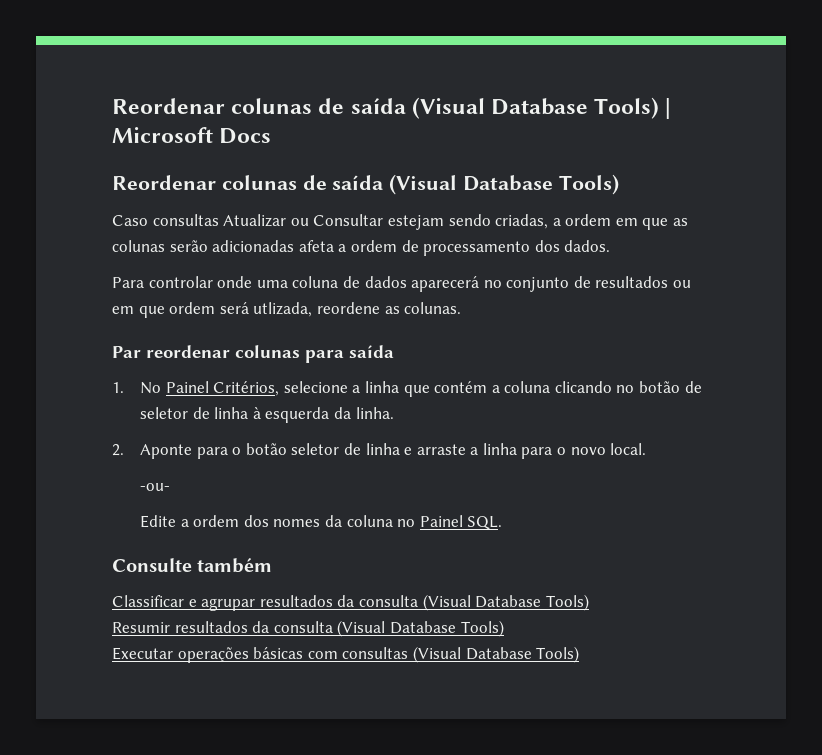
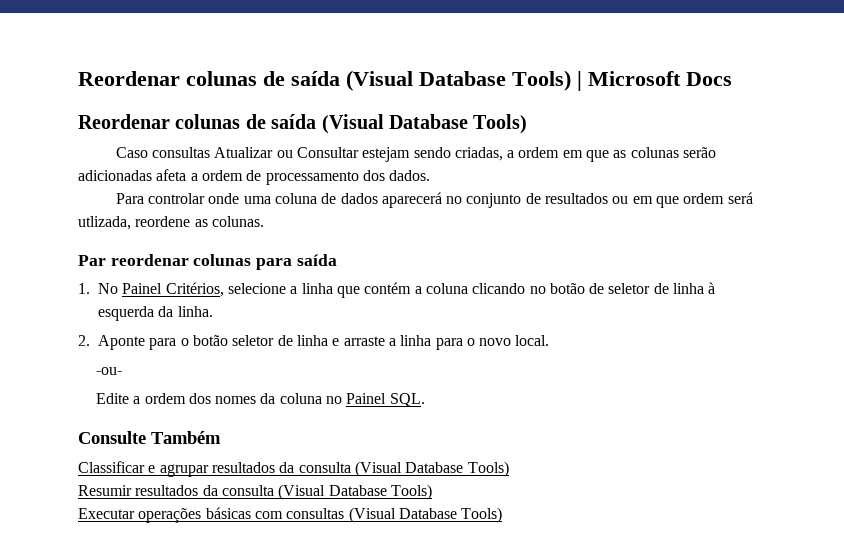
[197,558,273,573] também -> [151,431,221,444] Também

